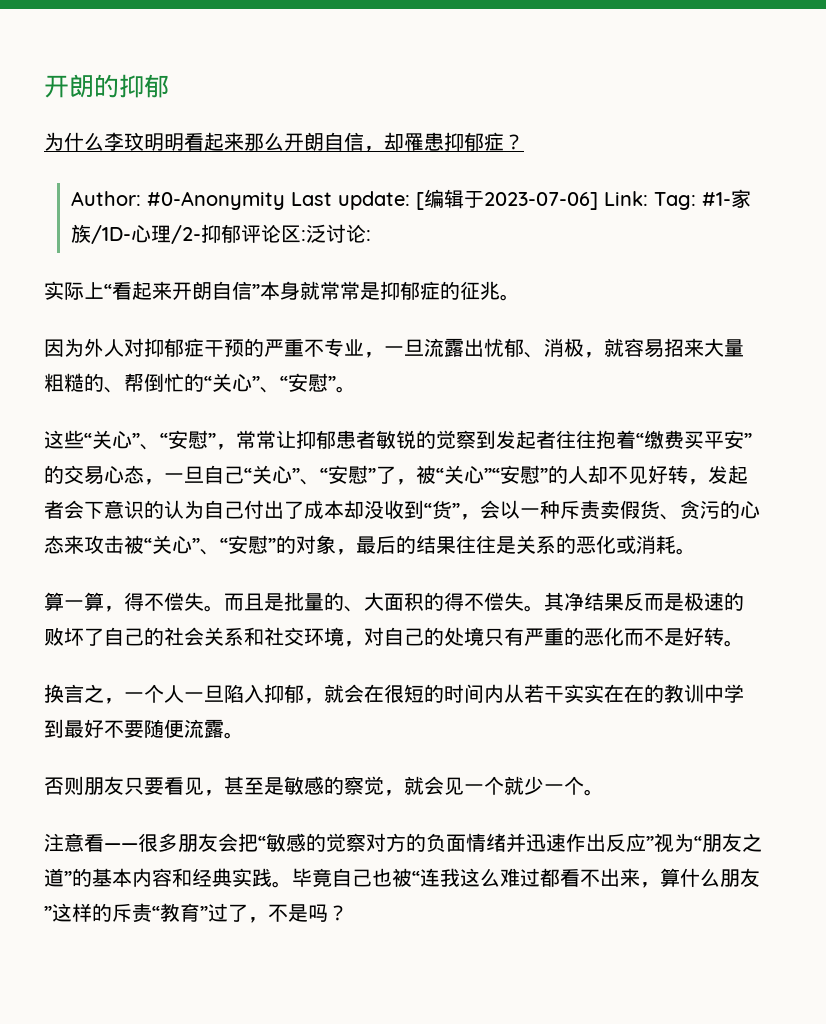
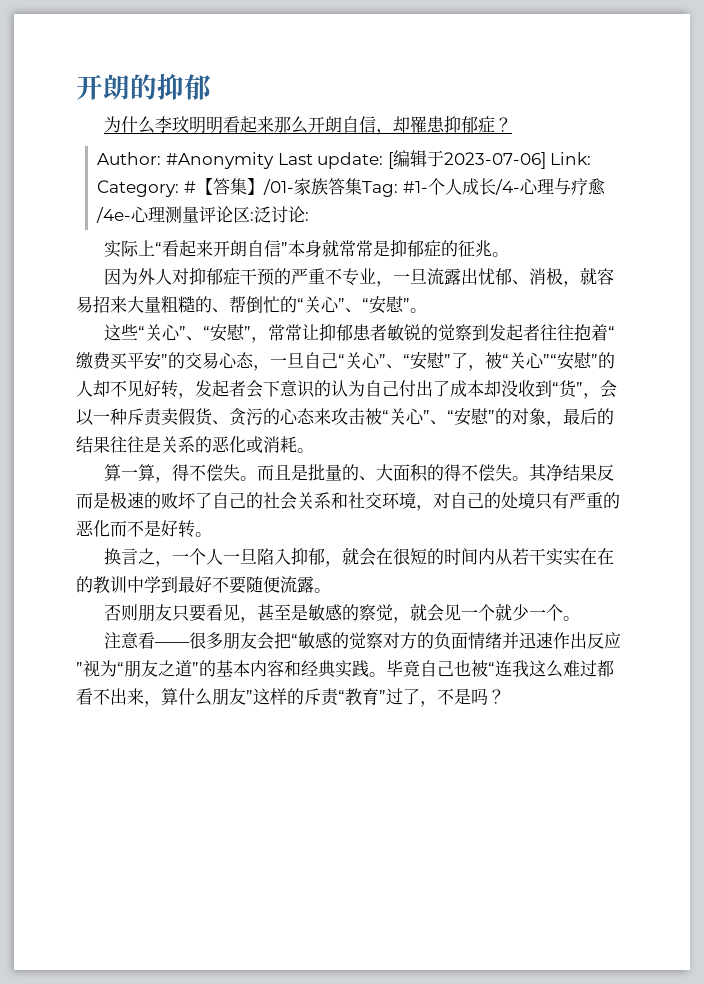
[147,191,286,210] #0-Anonymity -> [165,152,274,169] #Anonymity
[654,189,752,210] [71,224,242,244] Tag: #1-家族/1D-心理/2-抑郁 -> [97,178,606,197] [96,206,200,223] Category: #【答集】/01-家族答集Tag: #1-个人成长/4-心理与疗愈/4e-心理测量

